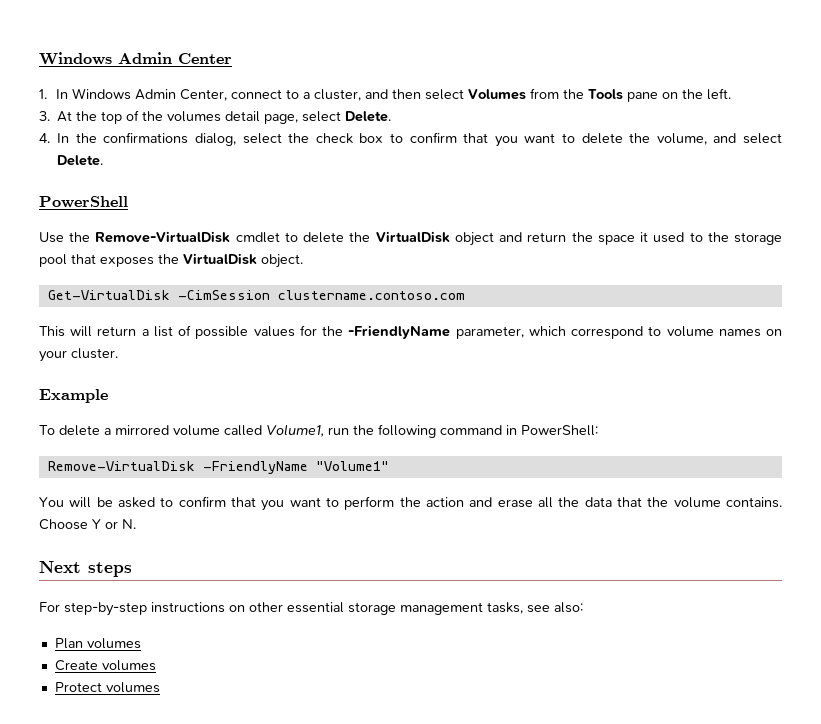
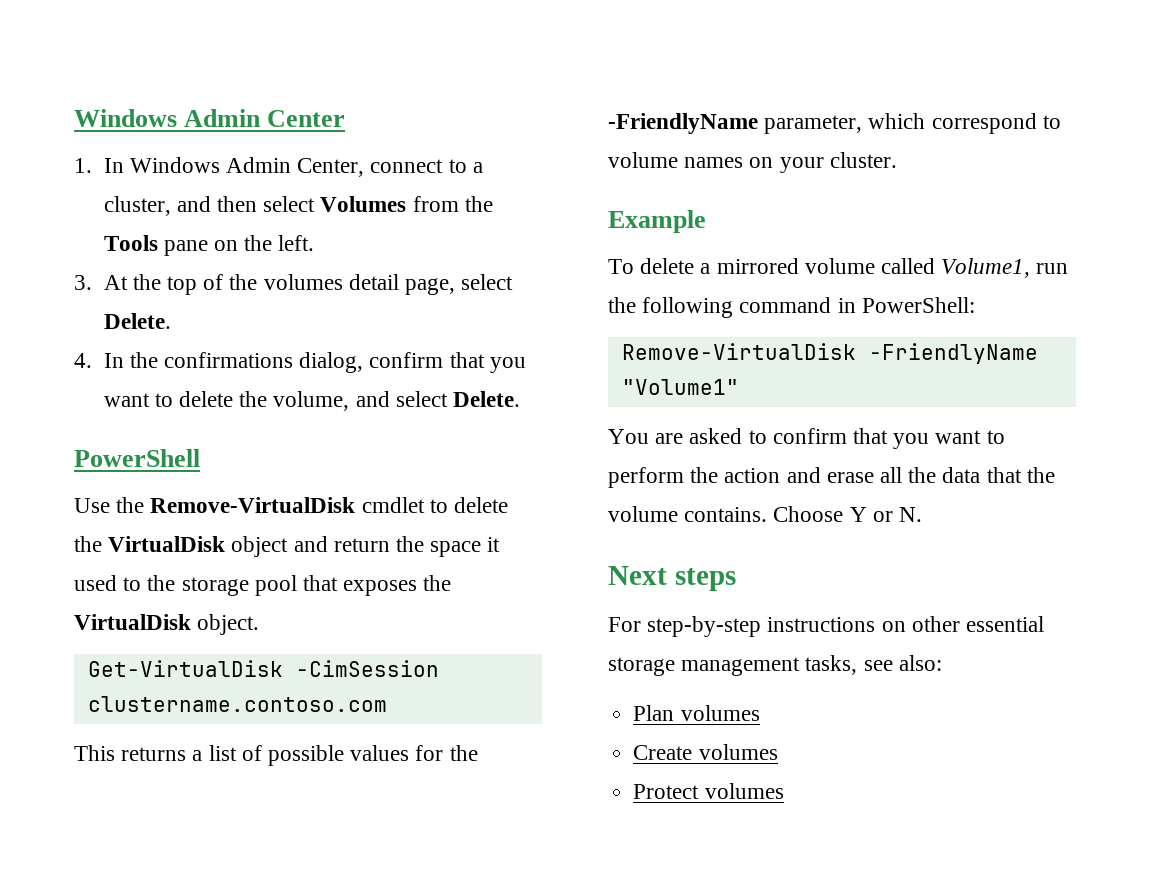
[242,133,404,144] select the check box to -> (364, 362) none
[70,326,137,337] will return -> [121,747,187,761] returns
[69,497,113,508] will be -> [655,433,684,444] are

